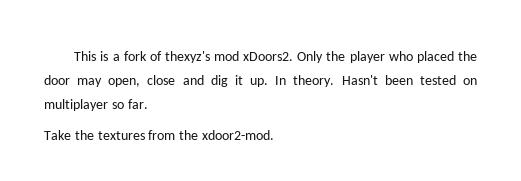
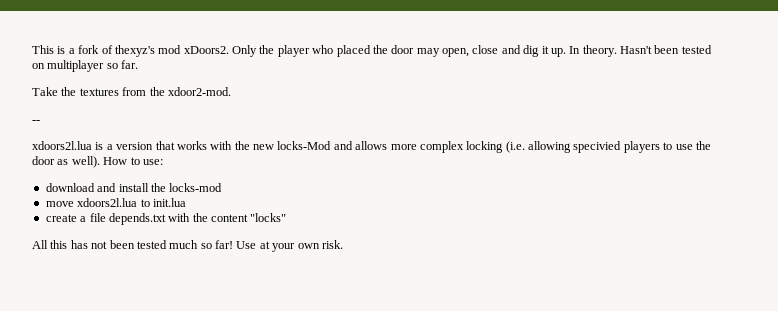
(274, 135) none -> [32,120,40,123] [32,141,711,153] [32,156,163,168] [45,183,223,192] [45,198,186,207] [45,213,287,225] [32,240,343,252] // -- // xdoors2l.lua is a version that works with the new locks-Mod and allows more complex locking (i.e. allowing specivied players to use the door as well). How to use: // download and install the locks-mod // move xdoors2l.lua to init.lua // create a file depends.txt with the content "locks" // All this has not been tested much so far! Use at your own risk.

